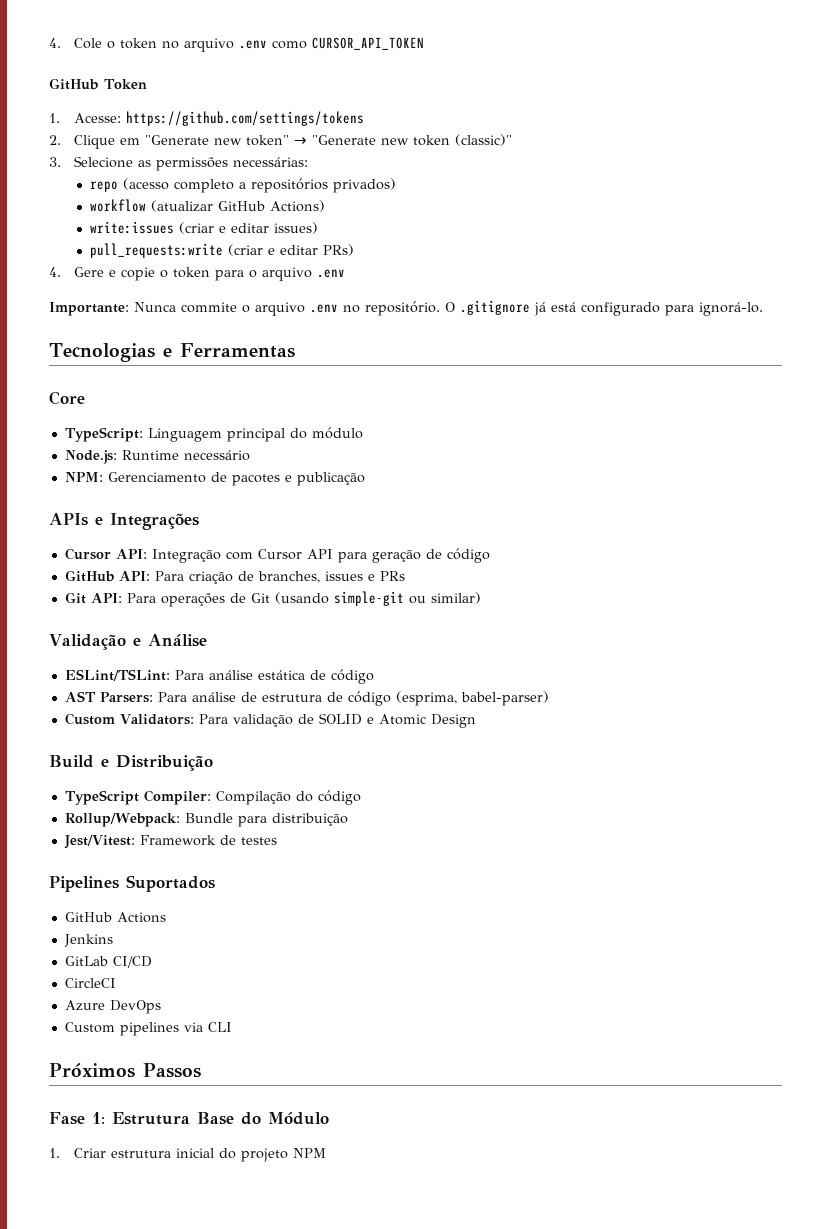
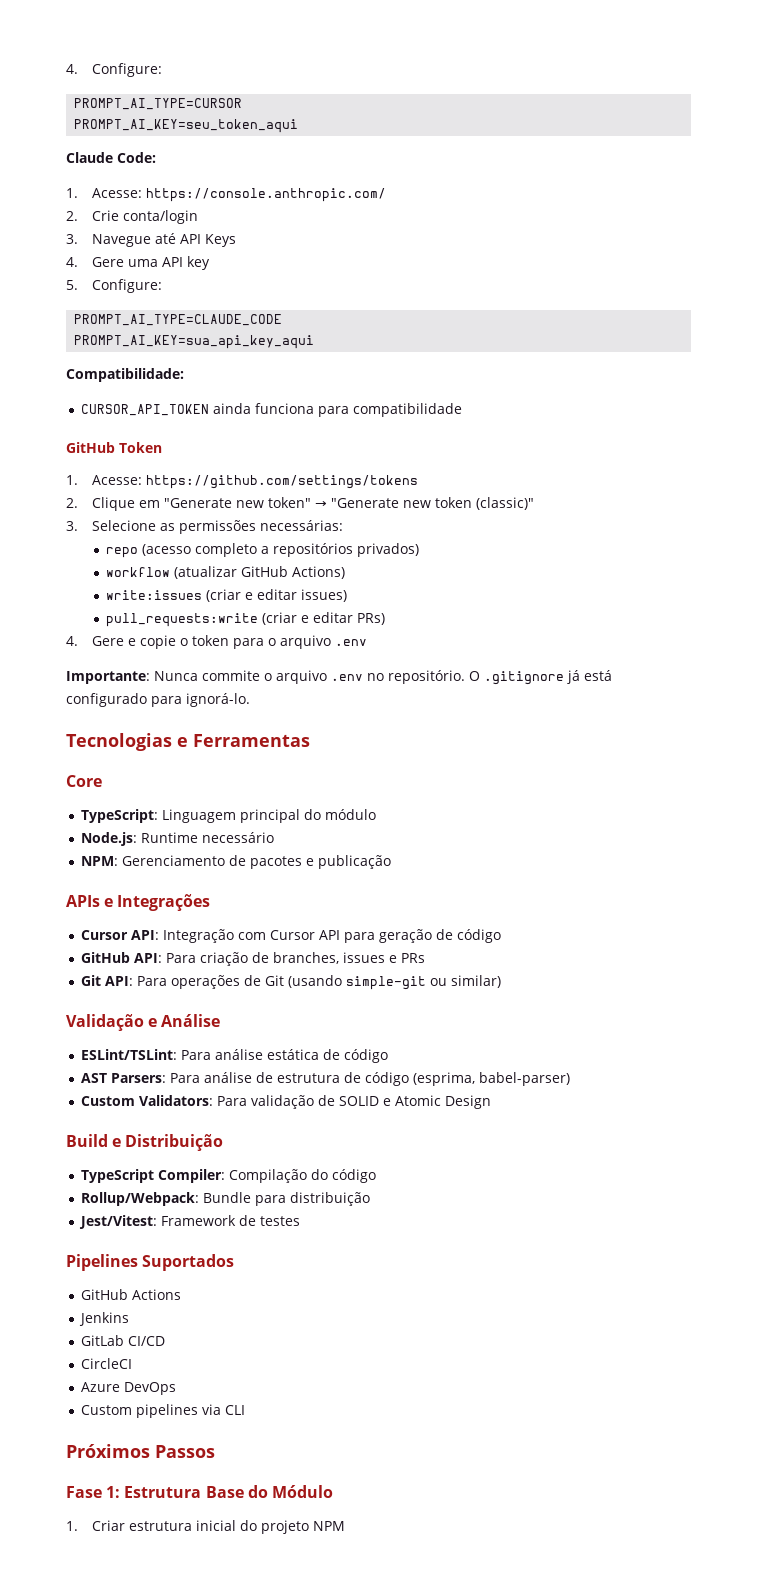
[49,37,425,52] 4. Cole o token no arquivo .env como CURSOR_API_TOKEN -> [66,63,162,77] [74,98,243,110] [74,119,299,133] [66,152,156,163] [66,188,386,202] [66,210,198,224] [66,233,236,247] [66,256,210,270] [66,279,162,293] [74,314,283,326] [74,335,315,349] [66,368,184,382] [80,403,462,417] 4. Configure: // PROMPT_AI_TYPE=CURSOR // PROMPT_AI_KEY=seu_token_aqui // Claude Code: // 1. Acesse: https://console.anthropic.com/ // 2. Crie conta/login // 3. Navegue até API Keys // 4. Gere uma API key // 5. Configure: // PROMPT_AI_TYPE=CLAUDE_CODE // PROMPT_AI_KEY=sua_api_key_aqui // Compatibilidade: // CURSOR_API_TOKEN ainda funciona para compatibilidade

